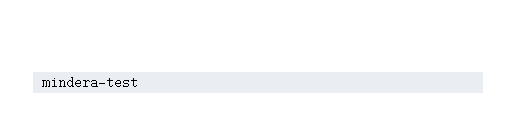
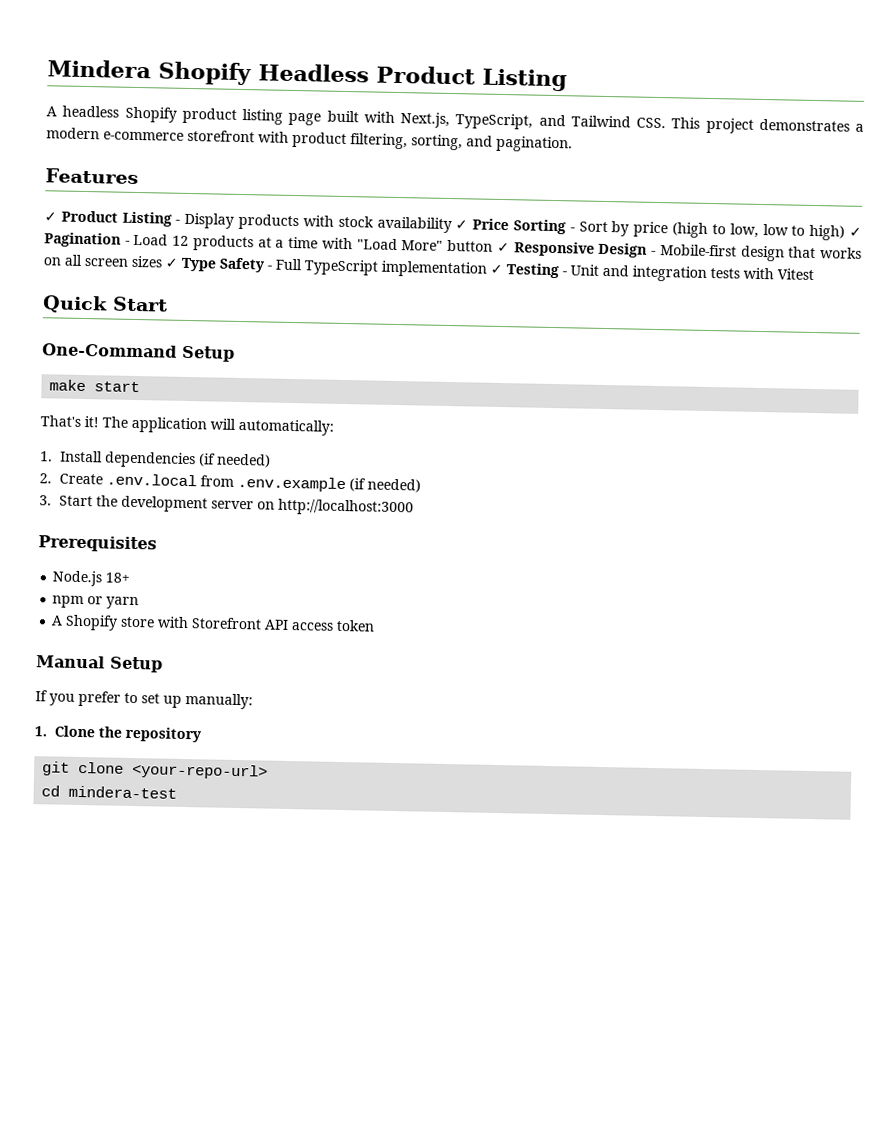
(41, 82) none -> [47,59,567,92] [46,105,864,134] [46,127,573,153] [45,168,139,185] [44,210,863,241] [44,232,862,262] [43,254,814,282] [42,295,168,314] [42,343,235,362] [49,379,141,393] [40,415,334,436] [40,450,271,469] [39,473,421,493] [39,495,414,517] [38,535,157,553] [52,570,131,587] [52,595,140,610] [51,614,376,632] [36,655,163,673] [35,690,253,710] [34,725,202,743] [42,761,269,780] [41,785,61,797] Mindera Shopify Headless Product Listing // A headless Shopify product listing page built with Next.js, TypeScript, and Tailwind CSS. This project demonstrates a modern e-commerce storefront with product filtering, sorting, and pagination. // Features // ✓ Product Listing - Display products with stock availability ✓ Price Sorting - Sort by price (high to low, low to high) ✓ Pagination - Load 12 products at a time with "Load More" button ✓ Responsive Design - Mobile-first design that works on all screen sizes ✓ Type Safety - Full TypeScript implementation ✓ Testing - Unit and integration tests with Vitest // Quick Start // One-Command Setup // make start // That's it! The application will automatically: // 1. Install dependencies (if needed) // 2. Create .env.local from .env.example (if needed) // 3. Start the development server on http://localhost:3000 // Prerequisites // Node.js 18+ // npm or yarn // A Shopify store with Storefront API access token // Manual Setup // If you prefer to set up manually: // 1. Clone the repository // git clone <your-repo-url> // cd

